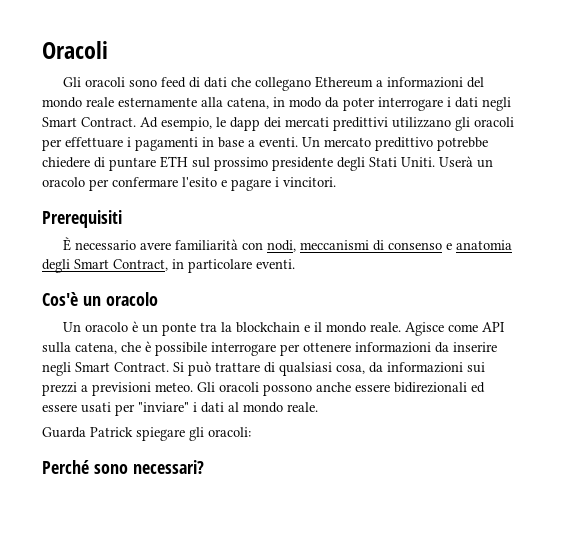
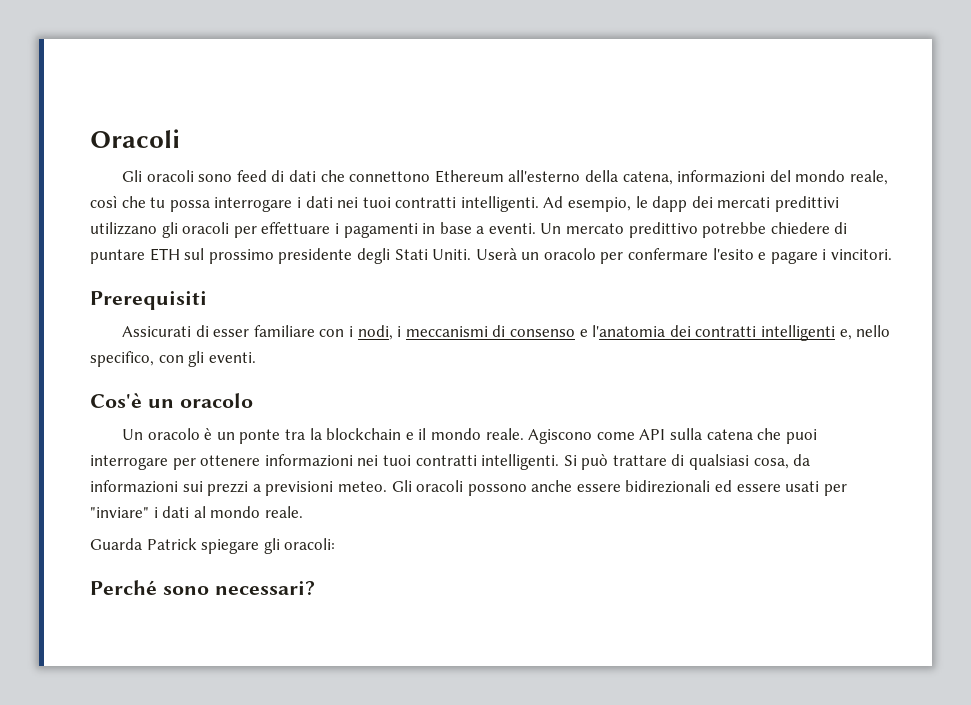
[254,76,484,91] [42,97,511,111] [42,117,136,127] collegano Ethereum a informazioni del mondo reale esternamente alla catena, in modo da poter interrogare i dati negli Smart Contract. -> [349,170,888,185] [90,195,539,212] connettono Ethereum all'esterno della catena, informazioni del mondo reale, così che tu possa interrogare i dati nei tuoi contratti intelligenti.
[62,237,512,252] [42,259,252,273] È necessario avere familiarità con nodi, meccanismi di consenso e anatomia degli Smart Contract, in particolare -> [122,325,891,341] [90,351,205,367] Assicurati di esser familiare con i nodi, i meccanismi di consenso e l'anatomia dei contratti intelligenti e, nello specifico, con gli
[404,322,444,336] Agisce -> [528,429,593,444] Agiscono
[75,341,497,356] [42,362,169,376] catena, che è possibile interrogare per ottenere informazioni da inserire negli Smart Contract. -> [706,428,817,444] [90,454,560,470] catena che puoi interrogare per ottenere informazioni nei tuoi contratti intelligenti.

